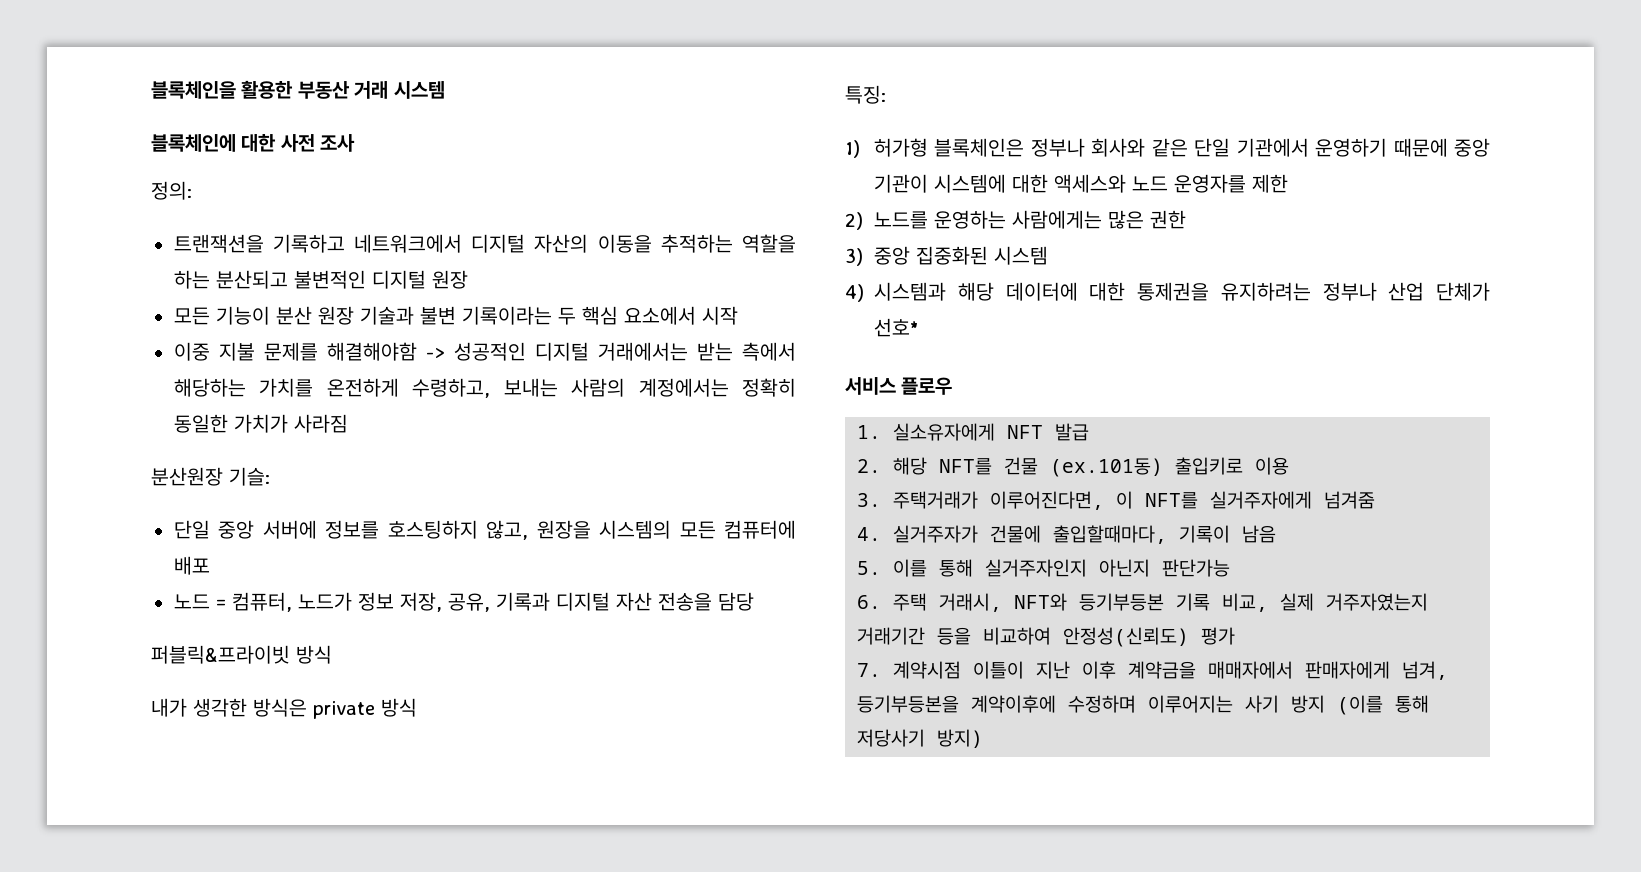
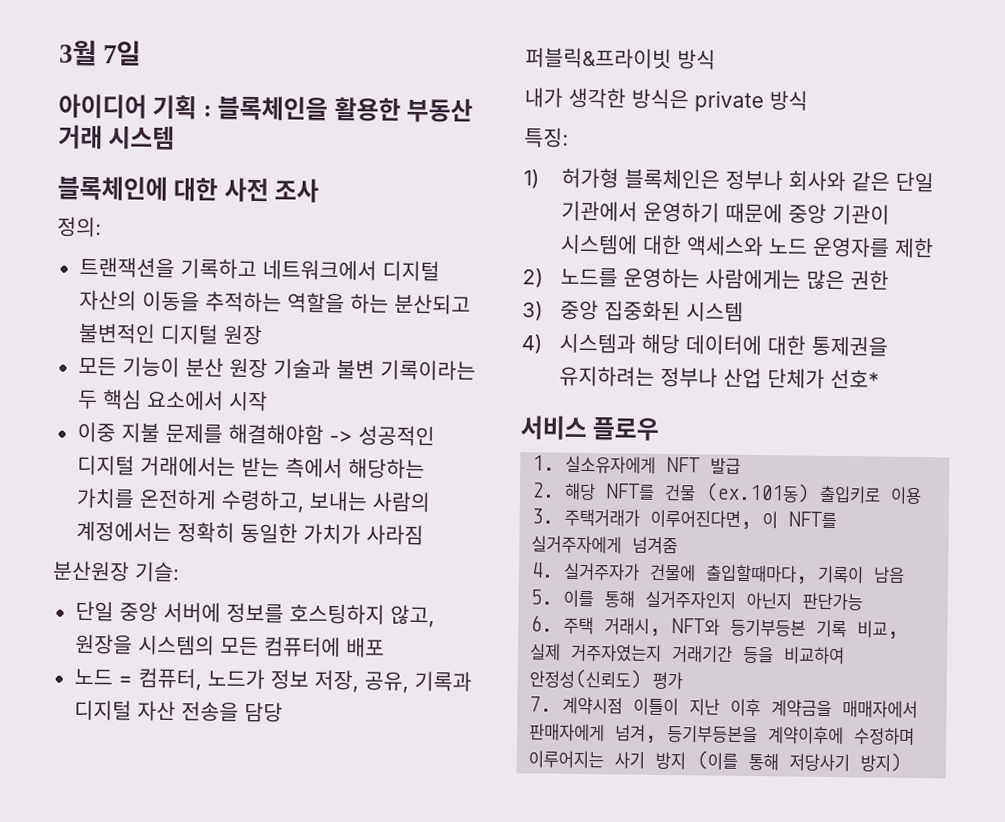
(151, 90) none -> [59,39,142,67] [58,93,212,120] 3월 7일 // 아이디어 기획 :

